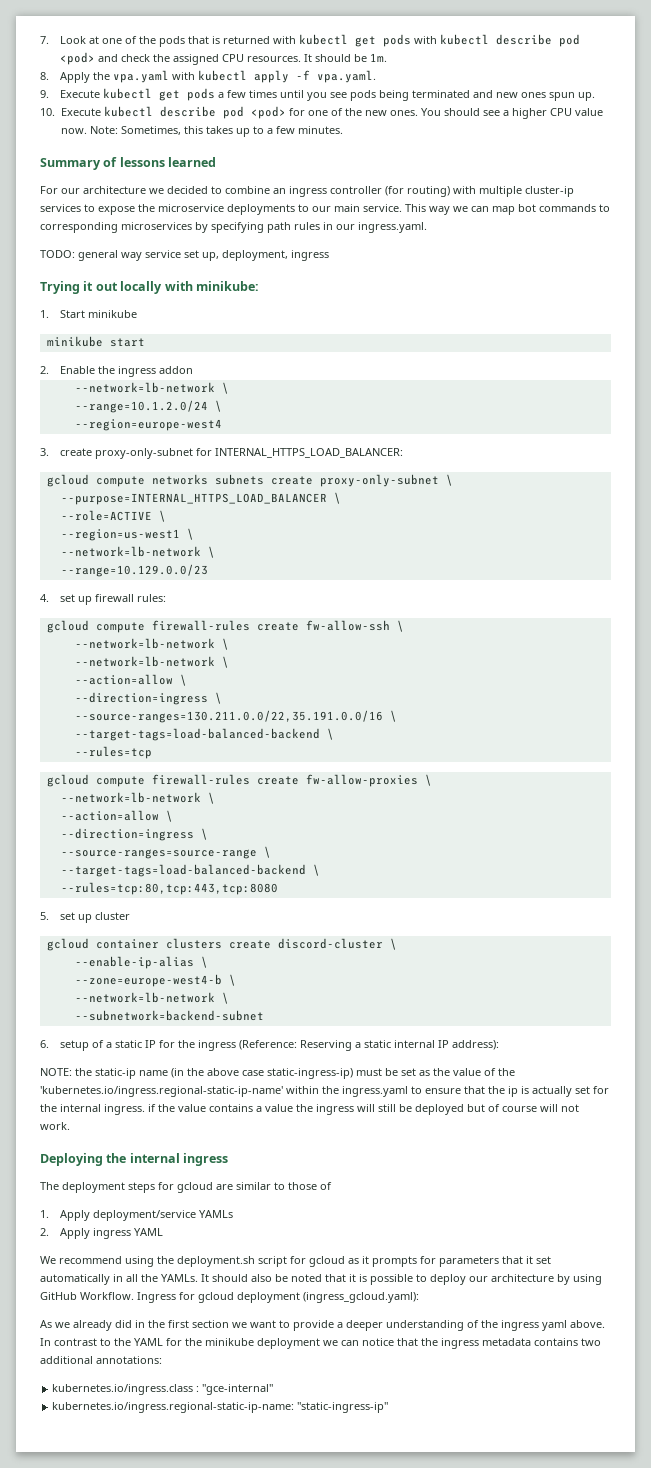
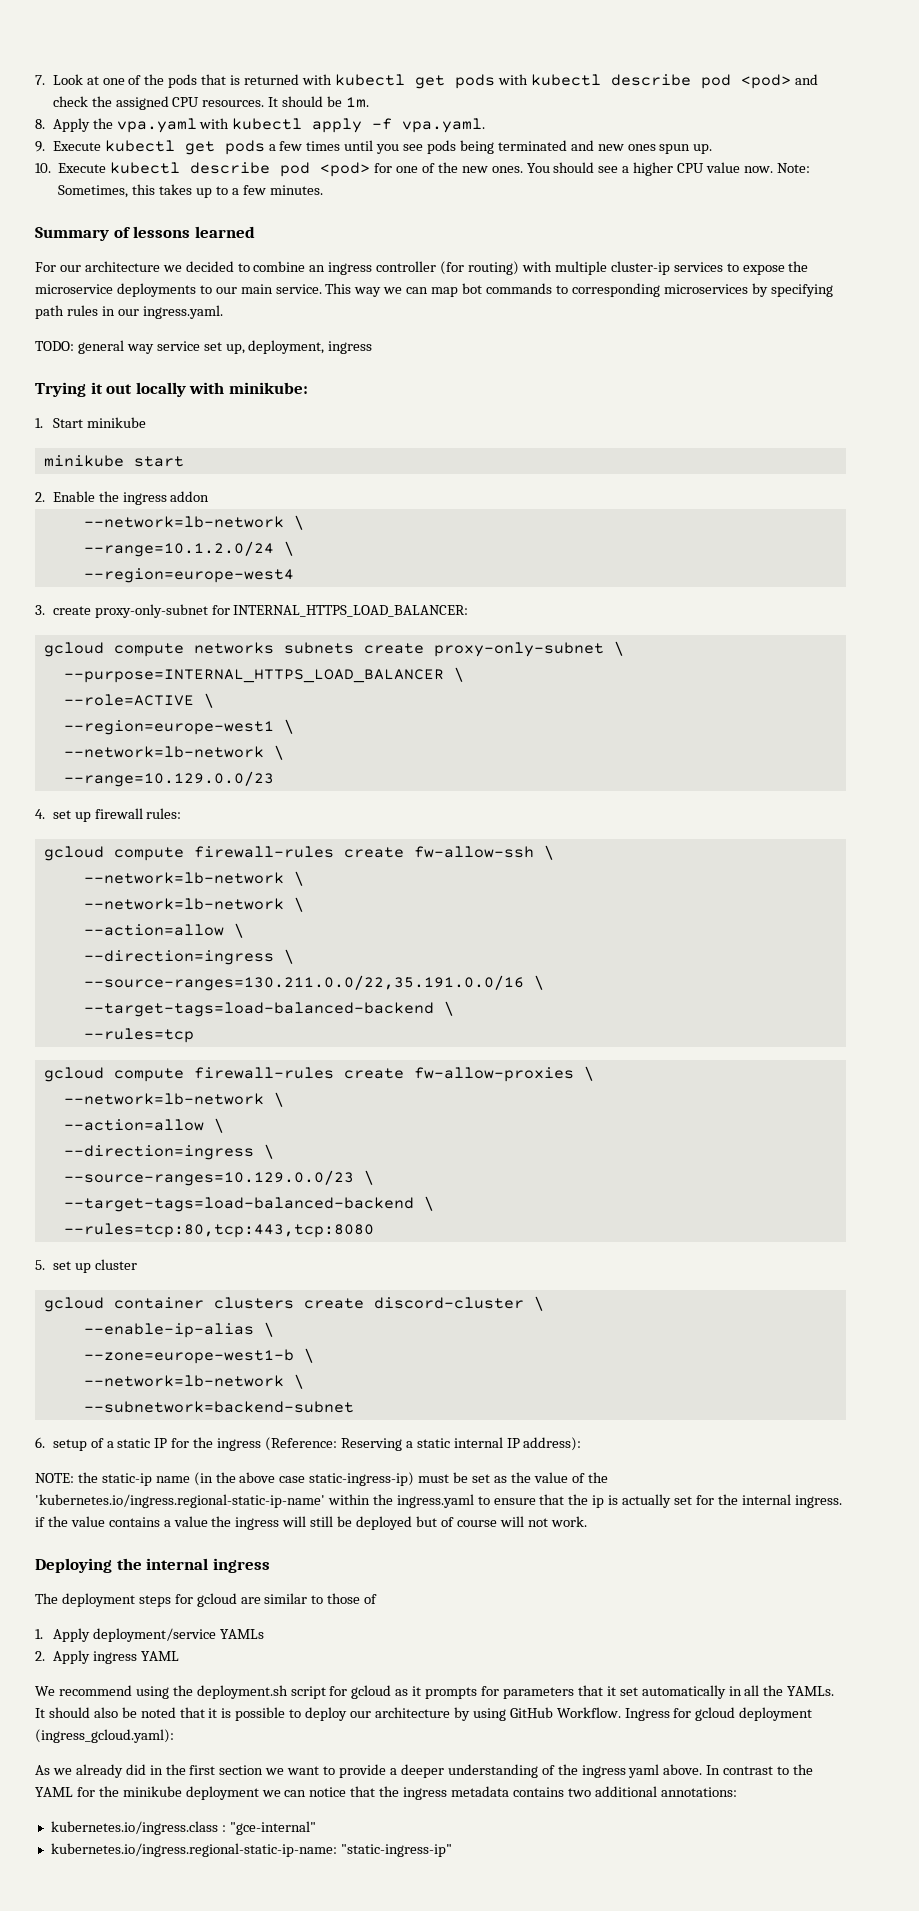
[60,529,180,541] --region=us-west1 -> [63,720,274,735] --region=europe-west1
[60,849,257,859] --source-ranges=source-range -> [63,1170,354,1186] --source-ranges=10.129.0.0/23
[74,974,222,987] --zone=europe-west4-b -> [83,1349,294,1364] --zone=europe-west1-b

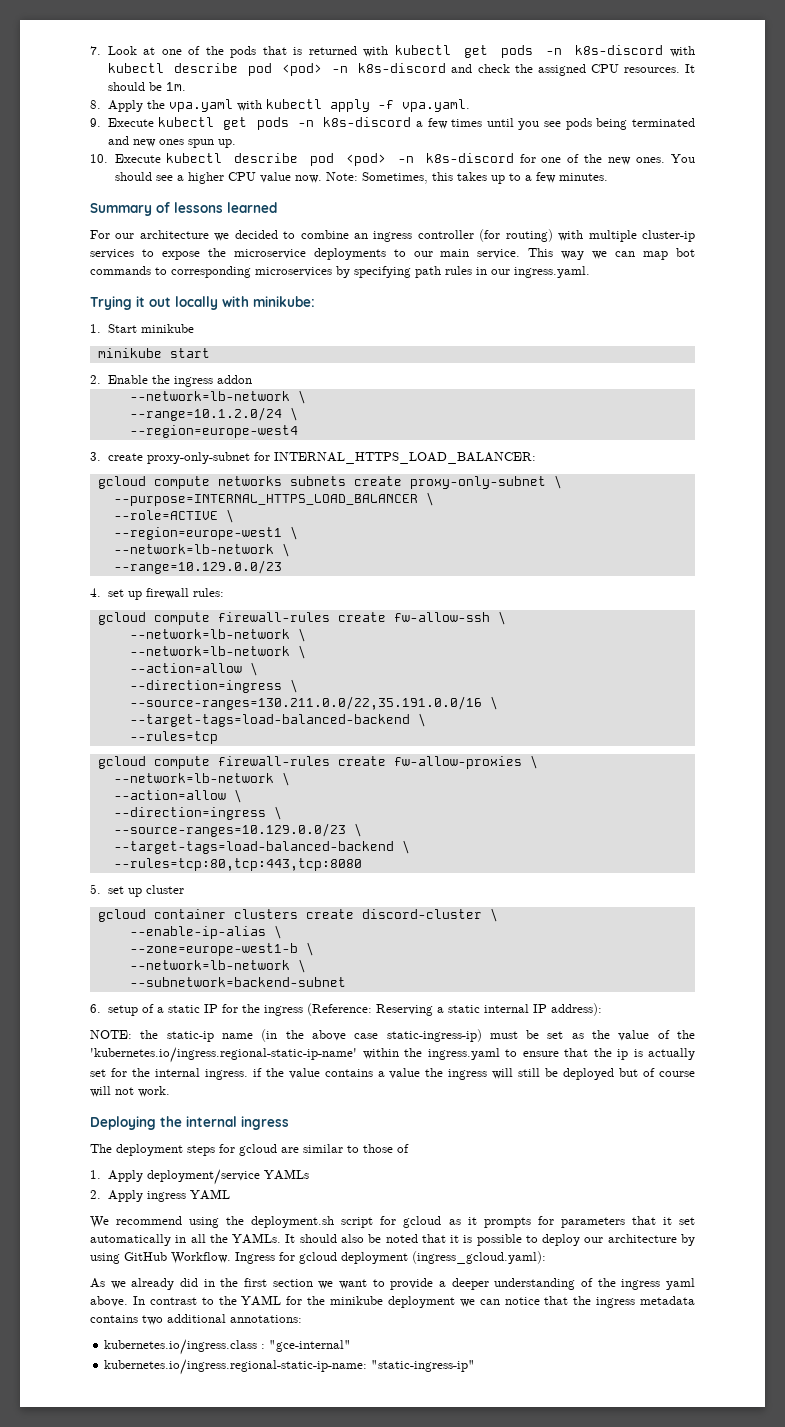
(495, 81) none -> [546,45,664,55] -n k8s-discord
(791, 81) none -> [332,63,447,73] -n k8s-discord
(265, 147) none -> [297,117,412,127] -n k8s-discord
(371, 169) none -> [397,153,514,163] -n k8s-discord
[35,340,373,354] // TODO: general way service set up, deployment, ingress -> (590, 272) none

